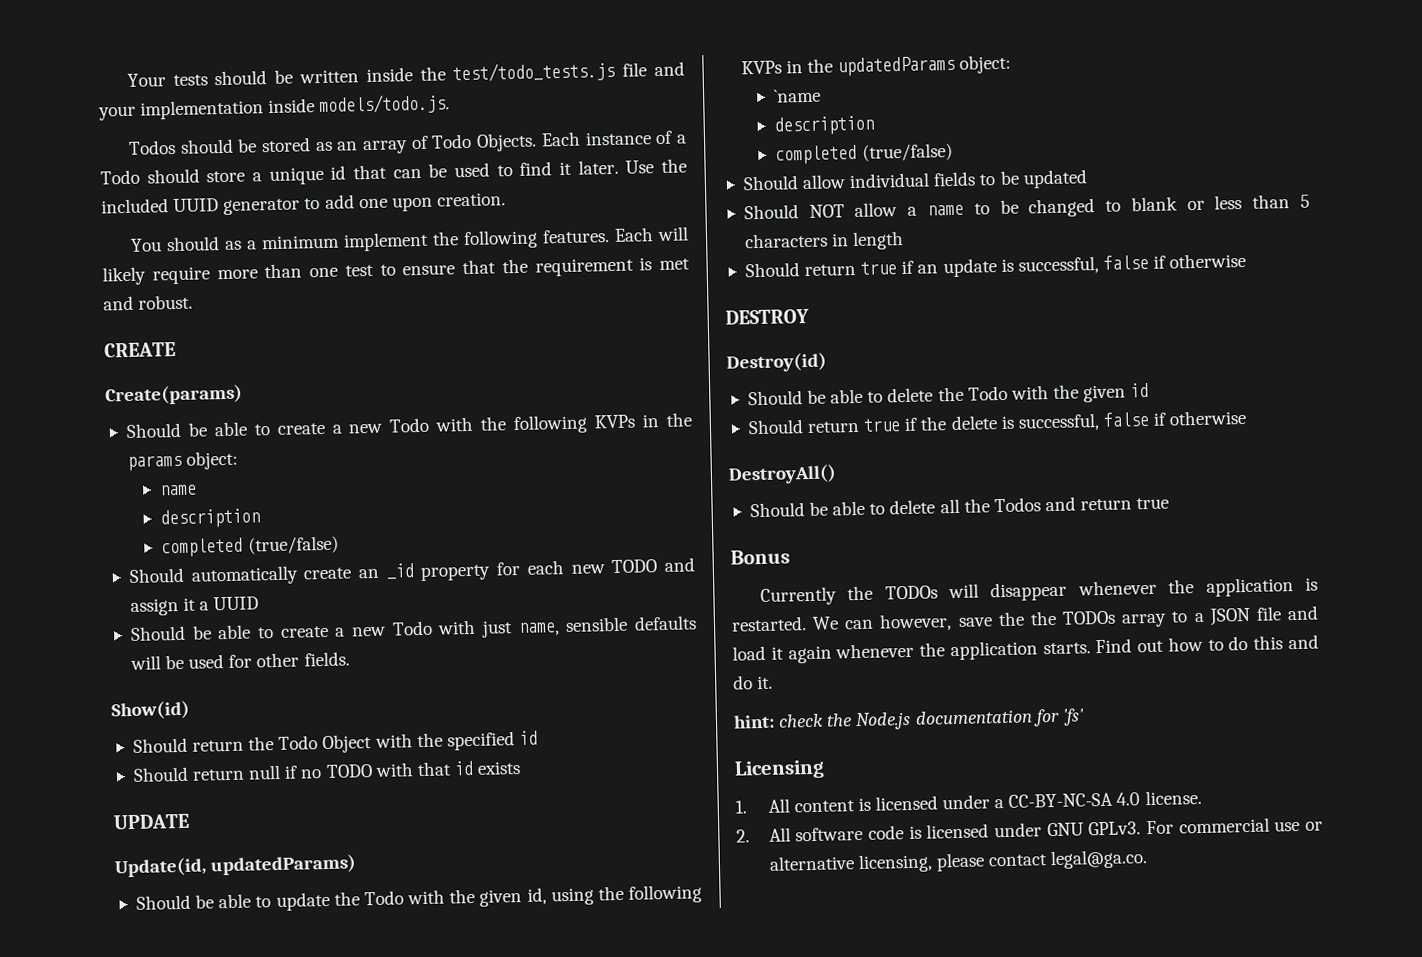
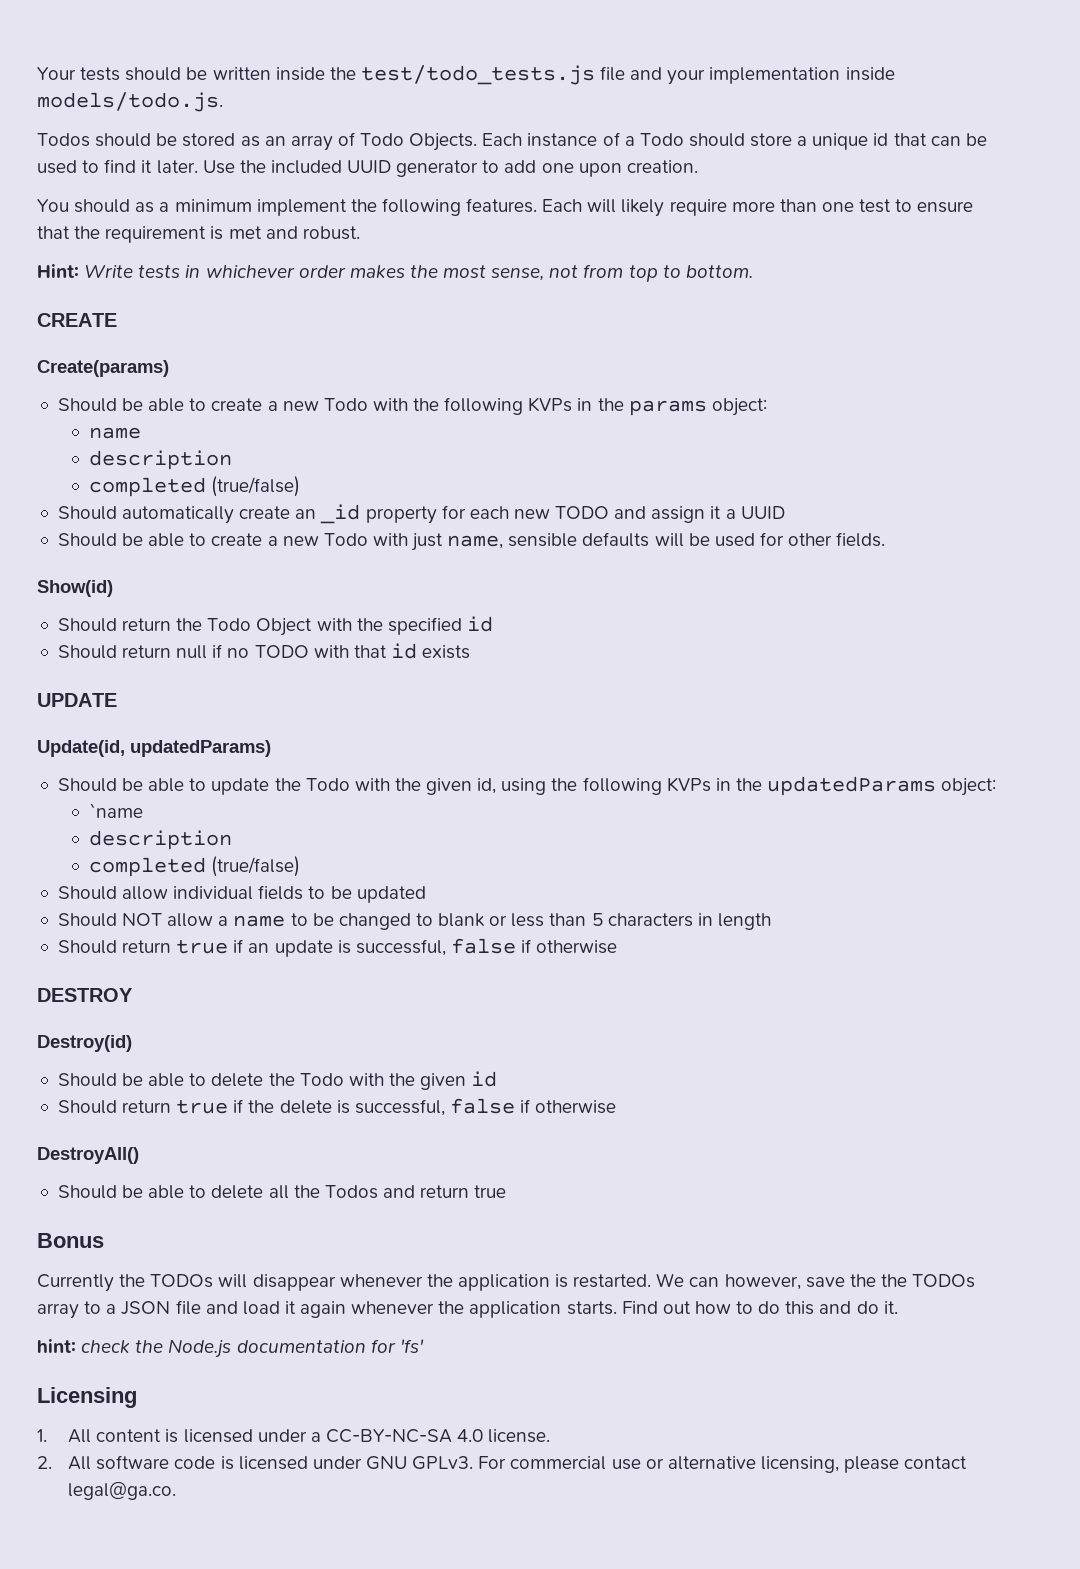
(194, 302) none -> [37,264,753,282] // Hint: Write tests in whichever order makes the most sense, not from top to bottom.

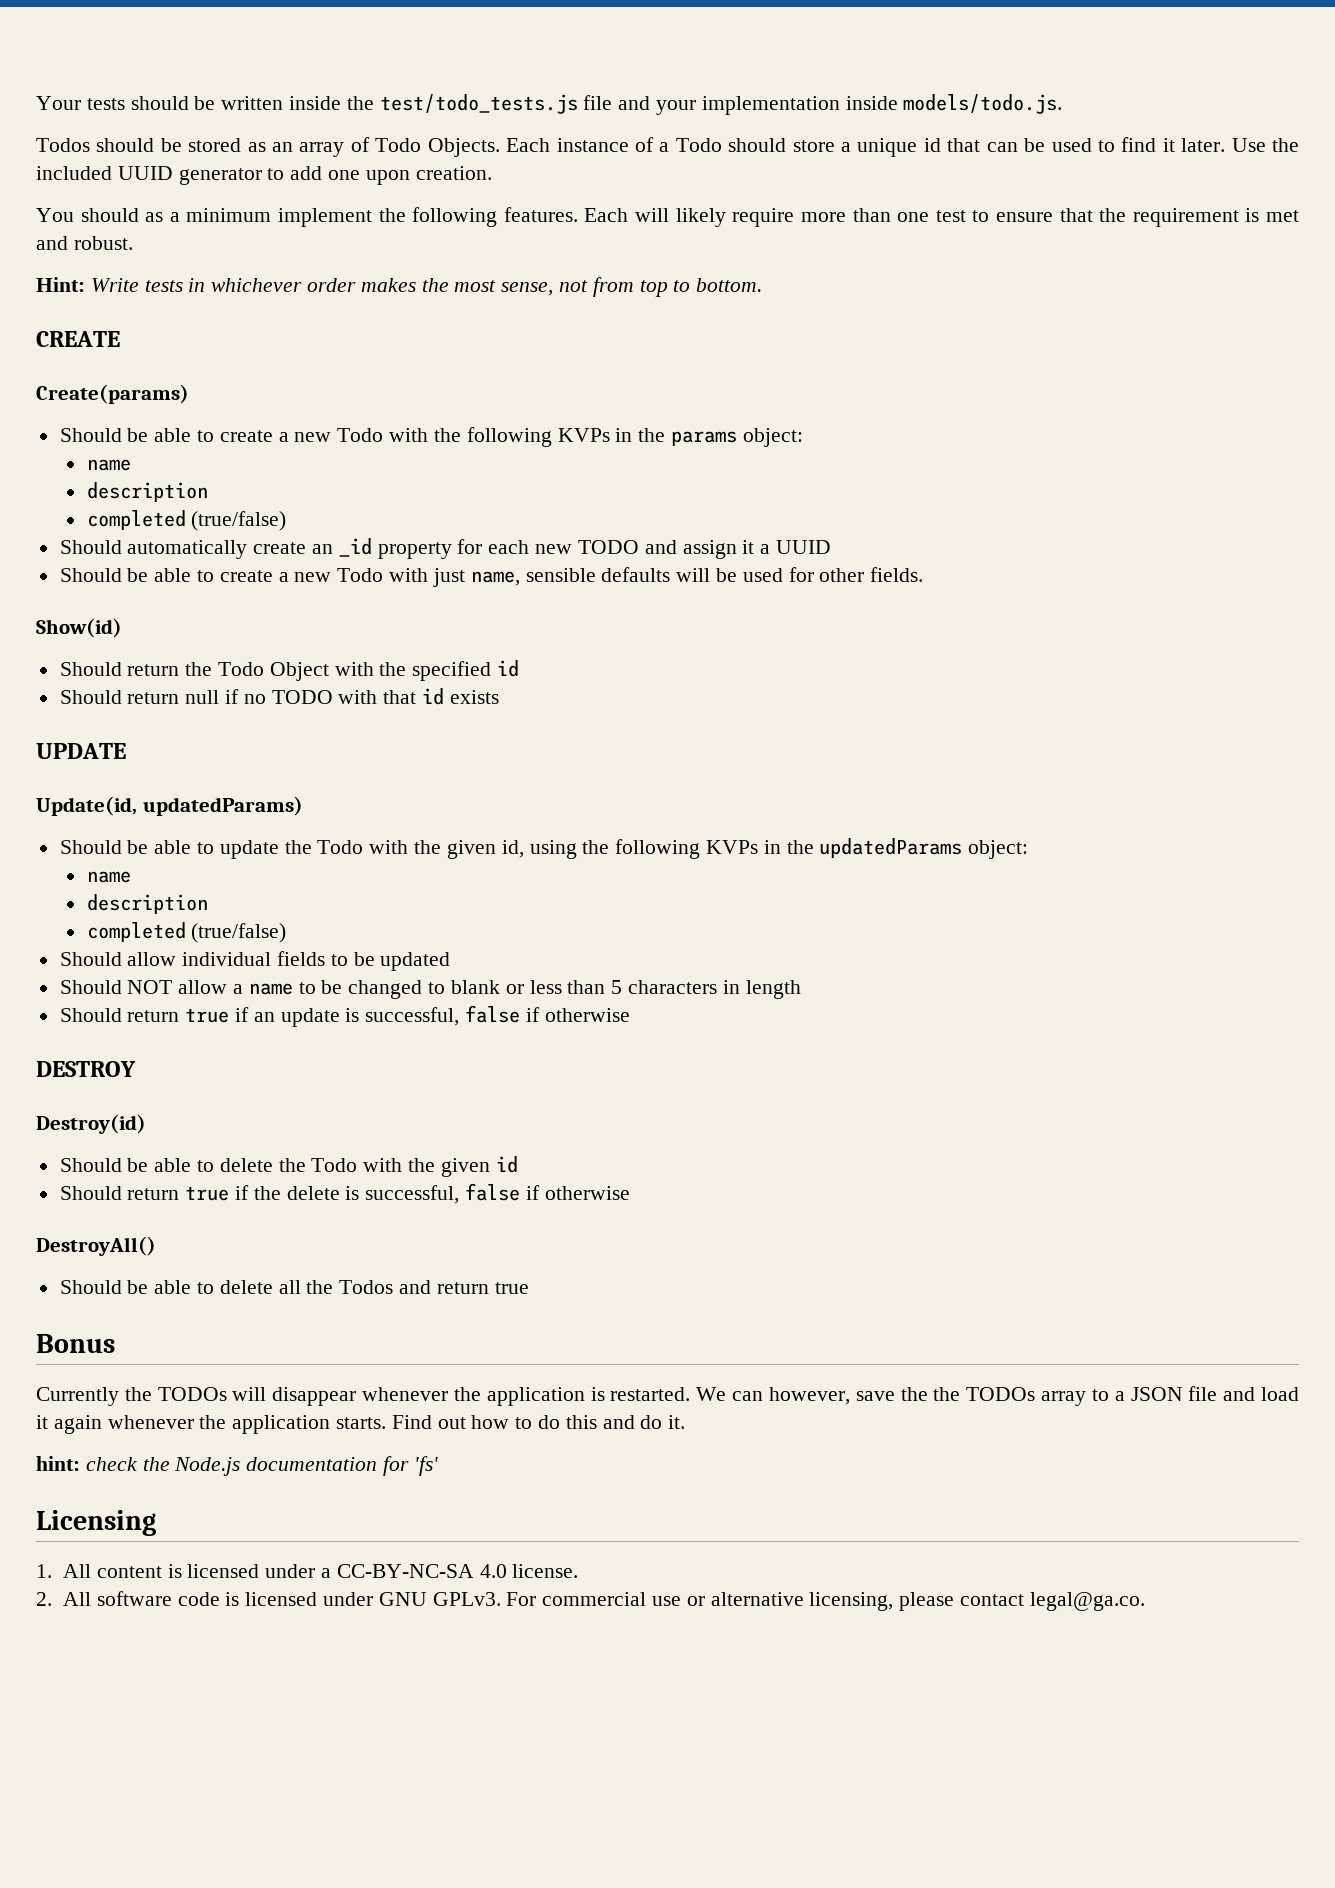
[89,803,144,818] `name -> [86,871,131,883] name

